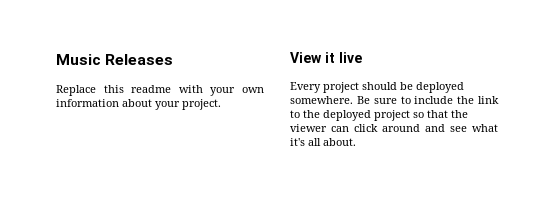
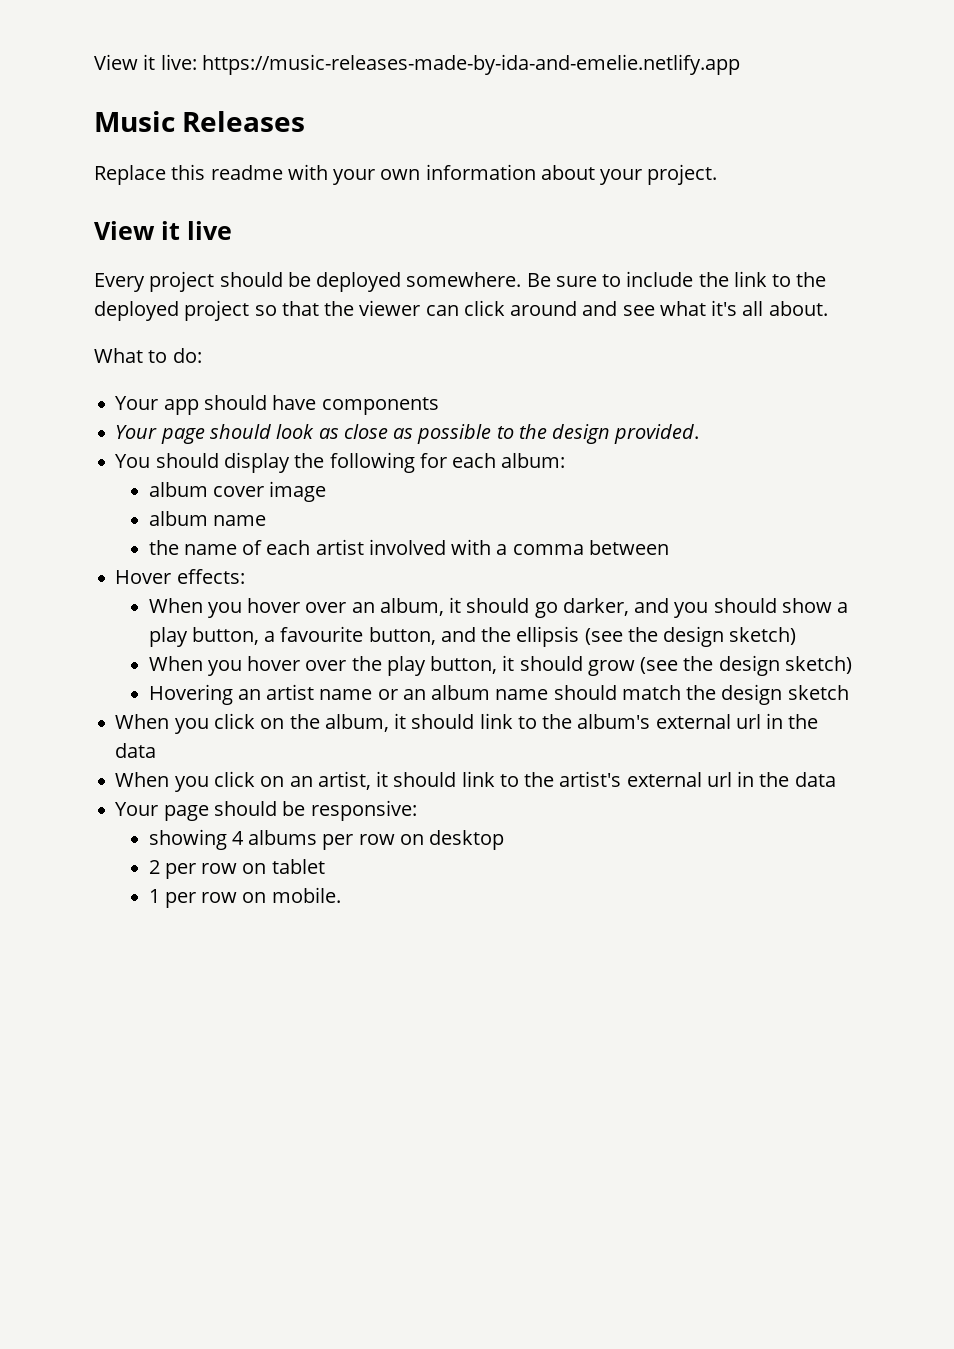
(56, 59) none -> [94,54,740,75] View it live: https://music-releases-made-by-ida-and-emelie.netlify.app //
(356, 142) none -> [94,348,202,363] [115,395,439,415] [115,424,700,444] [115,452,566,473] [148,481,327,502] [148,511,266,526] [148,539,669,555] [115,569,245,584] [148,597,849,618] [148,626,797,647] [148,655,852,676] [148,684,849,705] [115,713,819,734] [115,743,157,758] [115,771,836,792] [115,800,417,821] [148,829,505,850] [148,859,325,879] [148,887,341,908] // What to do: // Your app should have components // Your page should look as close as possible to the design provided. // You should display the following for each album: // album cover image // album name // the name of each artist involved with a comma between // Hover effects: // When you hover over an album, it should go darker, and you should show a play button, a favourite button, and the ellipsis (see the design sketch) // When you hover over the play button, it should grow (see the design sketch) // Hovering an artist name or an album name should match the design sketch // When you click on the album, it should link to the album's external url in the data // When you click on an artist, it should link to the artist's external url in the data // Your page should be responsive: // showing 4 albums per row on desktop // 2 per row on tablet // 1 per row on mobile.

